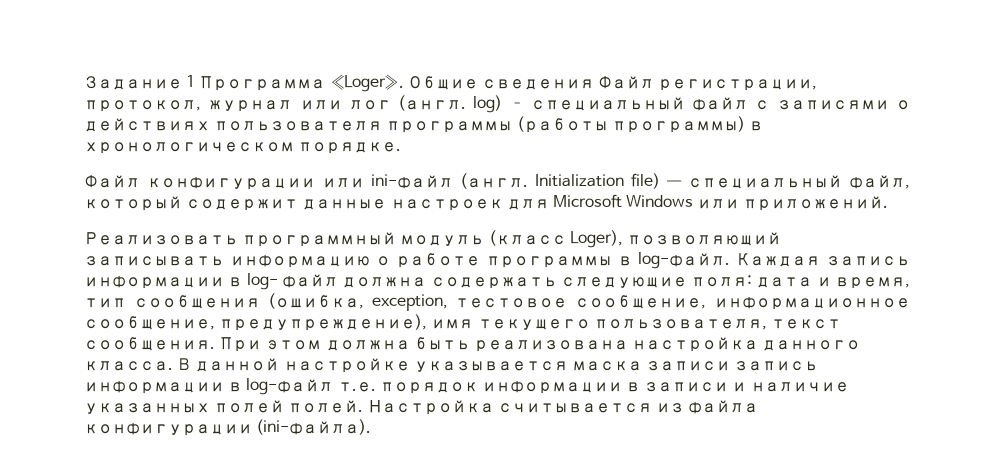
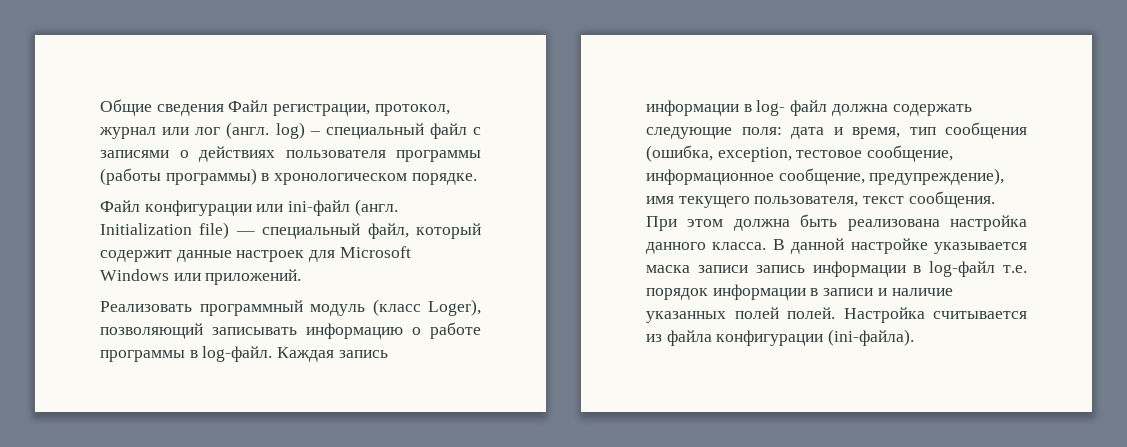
[84,74,404,92] Задание 1 Программа «Loger». -> (100, 107) none

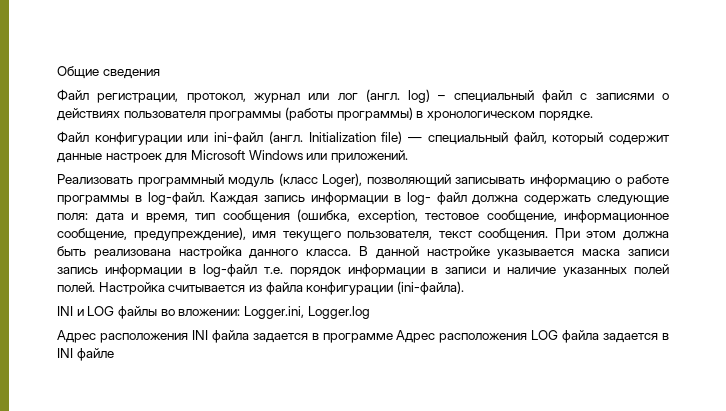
(224, 110) none -> (160, 74) //
(915, 337) none -> [57,306,370,319] [57,330,669,343] [57,348,114,361] // INI и LOG файлы во вложении: Logger.ini, Logger.log // Адрес расположения INI файла задается в программе Адрес расположения LOG файла задается в INI файле

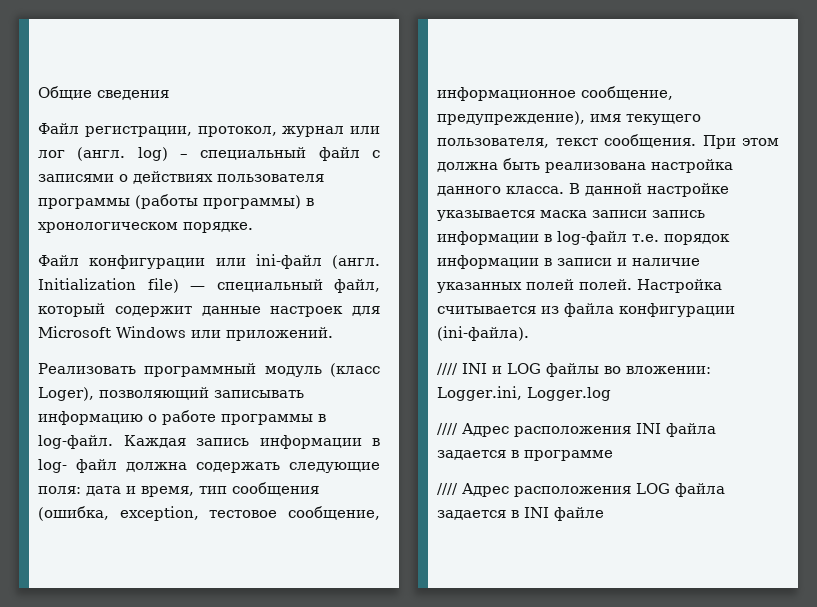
(464, 288) none -> [437,363,458,375] ////
(370, 312) none -> [437,423,458,435] ////
(393, 338) none -> [437,483,458,495] // ////

